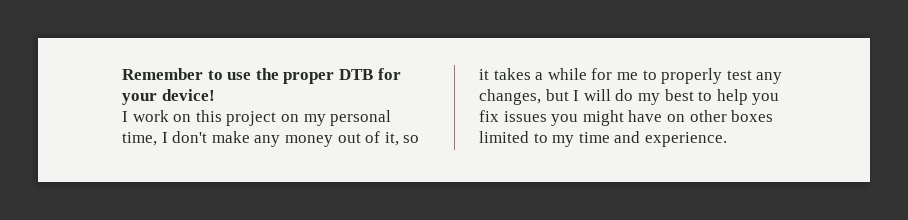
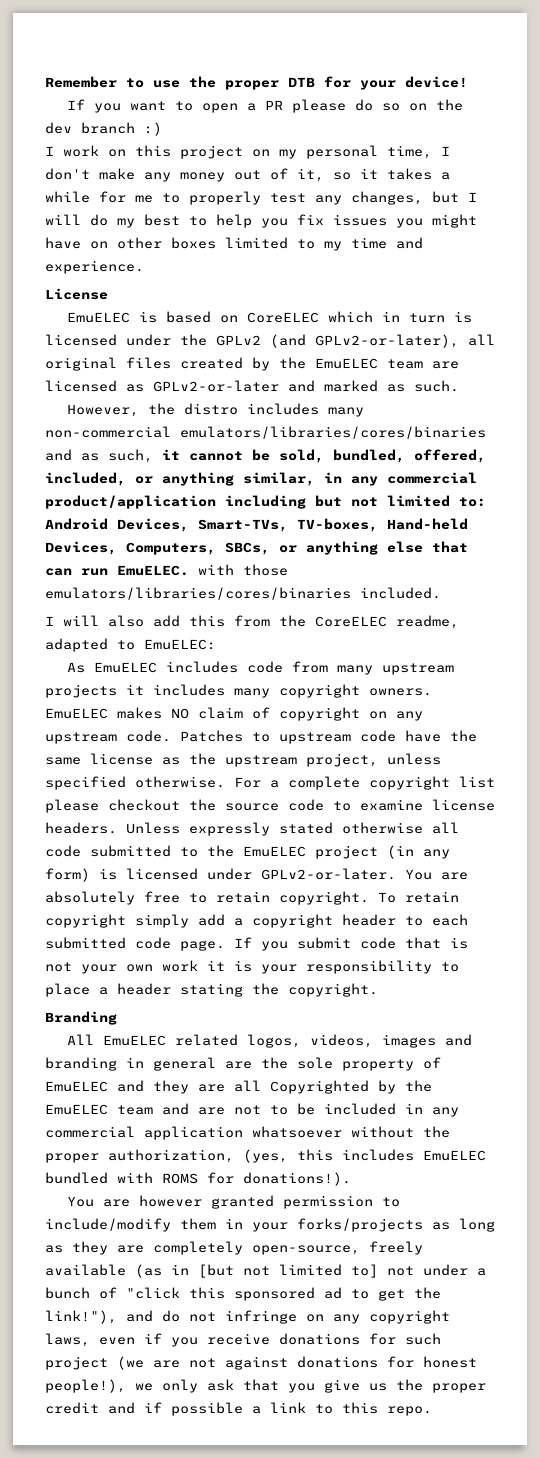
(215, 95) none -> [66,99,463,113] [45,122,162,136] // If you want to open a PR please do so on the dev branch :)
(727, 139) none -> [45,288,108,300] [66,311,472,323] [45,334,495,348] [45,357,459,371] [45,380,459,392] [66,403,364,417] [45,426,486,439] [45,449,486,463] [45,472,477,486] [45,495,486,509] [45,518,468,532] [45,541,468,555] [45,564,288,576] [45,587,441,600] [45,615,459,629] [45,638,216,652] [66,661,454,675] [45,684,432,698] [45,707,423,721] [45,730,477,744] [45,753,441,767] [45,776,495,790] [45,799,495,813] [45,822,459,836] [45,845,450,859] [45,868,468,882] [45,891,459,905] [45,914,468,928] [45,937,468,951] [45,960,459,974] [45,983,378,997] [45,1011,117,1025] [66,1034,472,1048] [45,1057,441,1071] [45,1080,432,1094] [45,1103,459,1117] [45,1126,450,1140] [45,1149,486,1163] [45,1172,351,1186] [66,1195,400,1209] [45,1218,495,1232] [45,1241,423,1255] [45,1264,486,1278] [45,1287,441,1301] [45,1310,450,1324] [45,1333,441,1347] [45,1356,477,1370] [45,1379,486,1393] [45,1402,432,1416] // License // EmuELEC is based on CoreELEC which in turn is licensed under the GPLv2 (and GPLv2-or-later), all original files created by the EmuELEC team are licensed as GPLv2-or-later and marked as such. // However, the distro includes many non-commercial emulators/libraries/cores/binaries and as such, it cannot be sold, bundled, offered, included, or anything similar, in any commercial product/application including but not limited to: Android Devices, Smart-TVs, TV-boxes, Hand-held Devices, Computers, SBCs, or anything else that can run EmuELEC. with those emulators/libraries/cores/binaries included. // I will also add this from the CoreELEC readme, adapted to EmuELEC: // As EmuELEC includes code from many upstream projects it includes many copyright owners. EmuELEC makes NO claim of copyright on any upstream code. Patches to upstream code have the same license as the upstream project, unless specified otherwise. For a complete copyright list please checkout the source code to examine license headers. Unless expressly stated otherwise all code submitted to the EmuELEC project (in any form) is licensed under GPLv2-or-later. You are absolutely free to retain copyright. To retain copyright simply add a copyright header to each submitted code page. If you submit code that is not your own work it is your responsibility to place a header stating the copyright. // Branding // All EmuELEC related logos, videos, images and branding in general are the sole property of EmuELEC and they are all Copyrighted by the EmuELEC team and are not to be included in any commercial application whatsoever without the proper authorization, (yes, this includes EmuELEC bundled with ROMS for donations!). // You are however granted permission to include/modify them in your forks/projects as long as they are completely open-source, freely available (as in [but not limited to] not under a bunch of "click this sponsored ad to get the link!"), and do not infringe on any copyright laws, even if you receive donations for such project (we are not against donations for honest people!), we only ask that you give us the proper credit and if possible a link to this repo.

